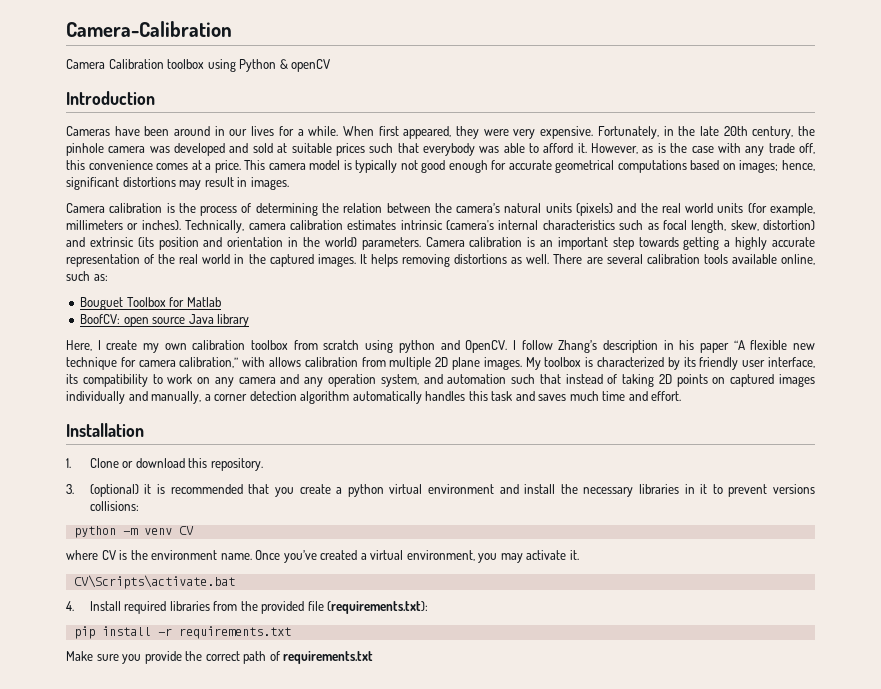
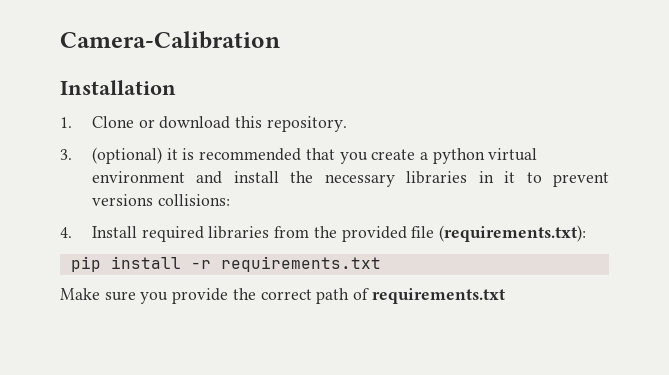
[66,59,331,72] [66,91,155,105] [66,126,815,139] [66,143,816,156] [66,160,815,173] [66,177,289,190] [66,203,816,216] [66,220,815,233] [66,237,816,250] [66,254,815,267] [66,271,108,281] [80,297,221,310] [80,314,250,327] [66,340,815,353] [66,357,815,370] [66,374,815,387] [66,391,682,404] // Camera Calibration toolbox using Python & openCV // Introduction // Cameras have been around in our lives for a while. When first appeared, they were very expensive. Fortunately, in the late 20th century, the pinhole camera was developed and sold at suitable prices such that everybody was able to afford it. However, as is the case with any trade off, this convenience comes at a price. This camera model is typically not good enough for accurate geometrical computations based on images; hence, significant distortions may result in images. // Camera calibration is the process of determining the relation between the camera’s natural units (pixels) and the real world units (for example, millimeters or inches). Technically, camera calibration estimates intrinsic (camera's internal characteristics such as focal length, skew, distortion) and extrinsic (its position and orientation in the world) parameters. Camera calibration is an important step towards getting a highly accurate representation of the real world in the captured images. It helps removing distortions as well. There are several calibration tools available online, such as: // Bouguet Toolbox for Matlab // BoofCV: open source Java library // Here, I create my own calibration toolbox from scratch using python and OpenCV. I follow Zhang’s description in his paper “A flexible new technique for camera calibration,” with allows calibration from multiple 2D plane images. My toolbox is characterized by its friendly user interface, its compatibility to work on any camera and any operation system, and automation such that instead of taking 2D points on captured images individually and manually, a corner detection algorithm automatically handles this task and saves much time and effort. -> (280, 40) none
[73,526,194,538] [66,550,579,563] [73,575,235,589] // python -m venv CV // where CV is the environment name. Once you’ve created a virtual environment, you may activate it. // CV\Scripts\activate.bat -> (230, 200) none

